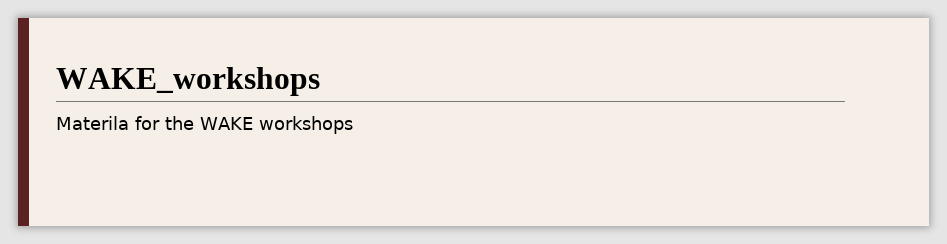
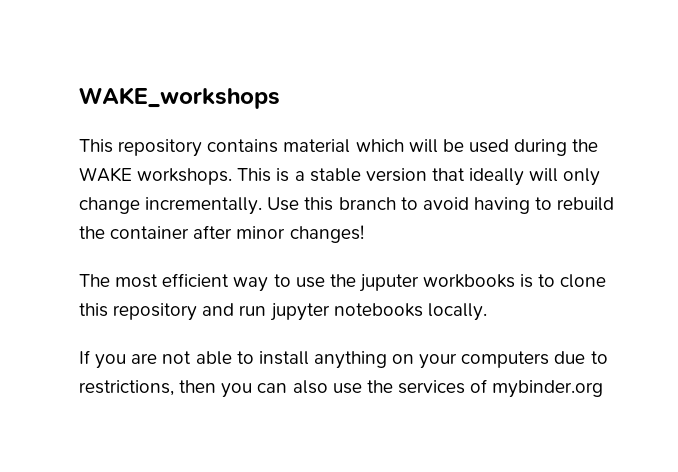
[56,116,353,134] Materila for the WAKE workshops -> [79,139,599,157] [79,167,601,186] [79,197,615,215] [79,225,364,243] [79,273,607,292] [79,303,487,321] [79,350,608,369] [79,379,604,398] This repository contains material which will be used during the WAKE workshops. This is a stable version that ideally will only change incrementally. Use this branch to avoid having to rebuild the container after minor changes! // The most efficient way to use the juputer workbooks is to clone this repository and run jupyter notebooks locally. // If you are not able to install anything on your computers due to restrictions, then you can also use the services of mybinder.org

